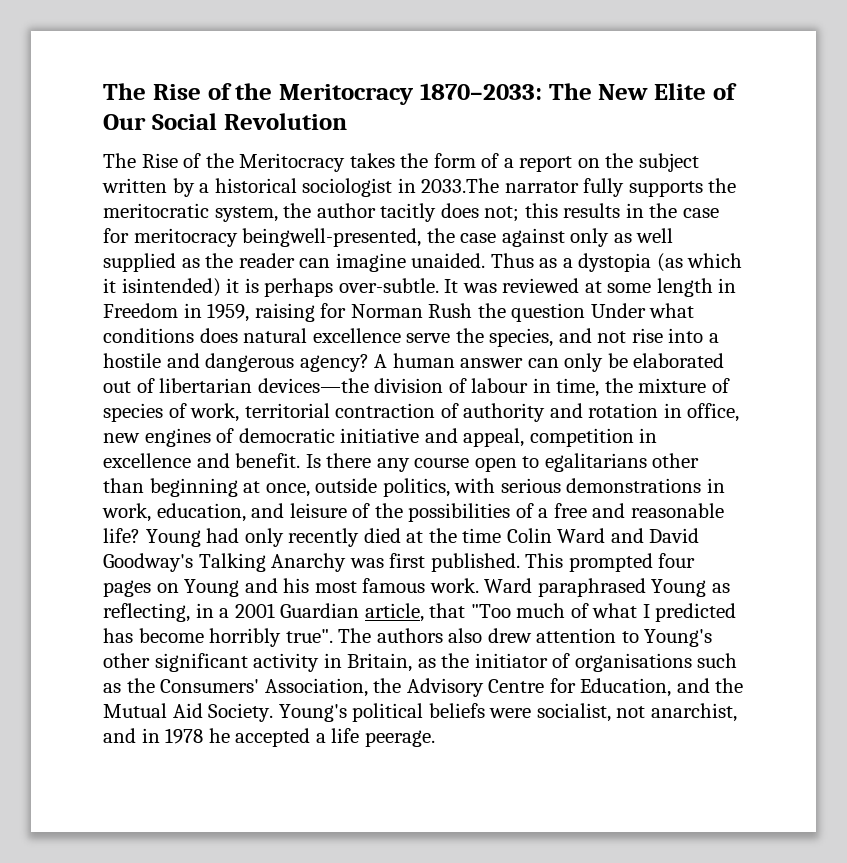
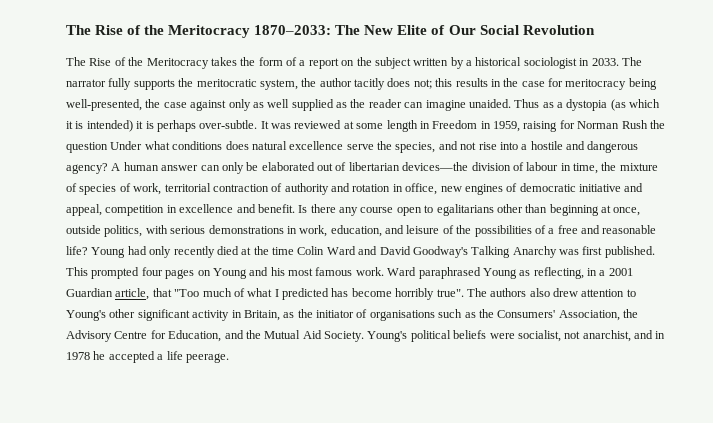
[421,178,500,193] 2033.The -> [591,57,642,66] 2033. The
[242,228,422,247] beingwell-presented, -> [628,78,657,90] [66,99,142,111] being well-presented,
[121,278,221,297] isintended) -> [75,120,133,132] is intended)

